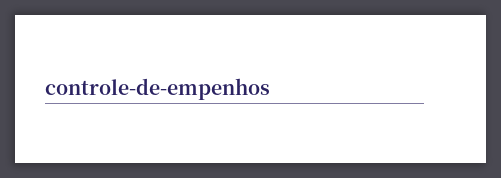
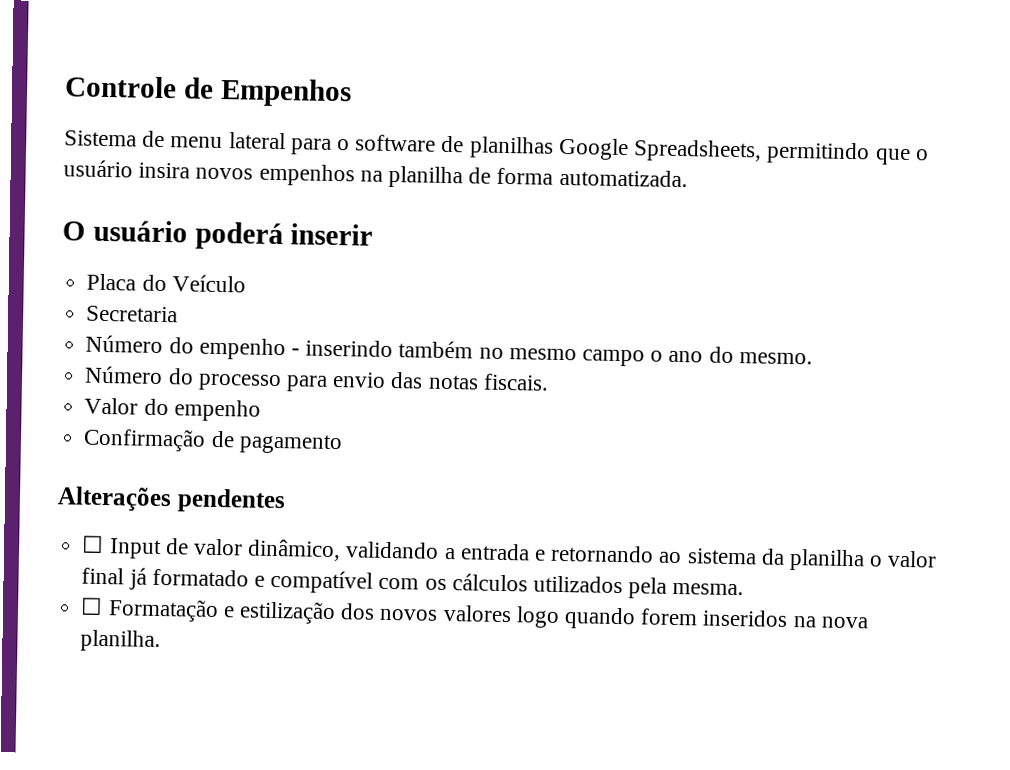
[45,78,270,100] controle-de-empenhos -> [64,75,352,108] [64,130,929,166] [63,159,688,189] [62,219,374,251] [86,273,246,293] [86,305,179,323] [85,334,813,367] [84,365,549,392] [84,397,261,422] [83,427,343,455] [57,486,286,514] [82,535,938,572] [81,567,745,599] [80,597,868,630] [80,629,162,653] Controle de Empenhos // Sistema de menu lateral para o software de planilhas Google Spreadsheets, permitindo que o usuário insira novos empenhos na planilha de forma automatizada. // O usuário poderá inserir // Placa do Veículo // Secretaria // Número do empenho - inserindo também no mesmo campo o ano do mesmo. // Número do processo para envio das notas fiscais. // Valor do empenho // Confirmação de pagamento // Alterações pendentes // ☐ Input de valor dinâmico, validando a entrada e retornando ao sistema da planilha o valor final já formatado e compatível com os cálculos utilizados pela mesma. // ☐ Formatação e estilização dos novos valores logo quando forem inseridos na nova planilha.

